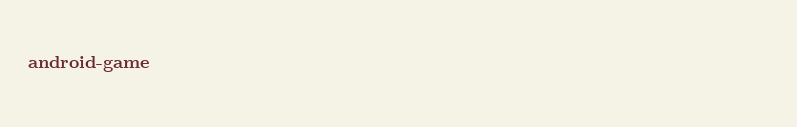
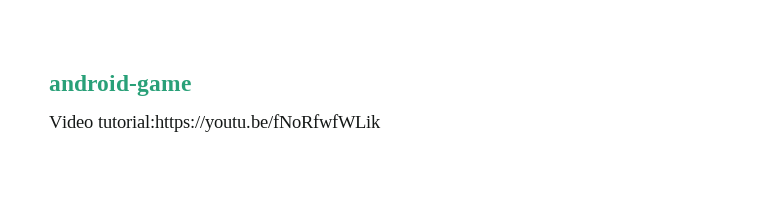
(149, 64) none -> [49,114,381,132] // Video tutorial:https://youtu.be/fNoRfwfWLik

